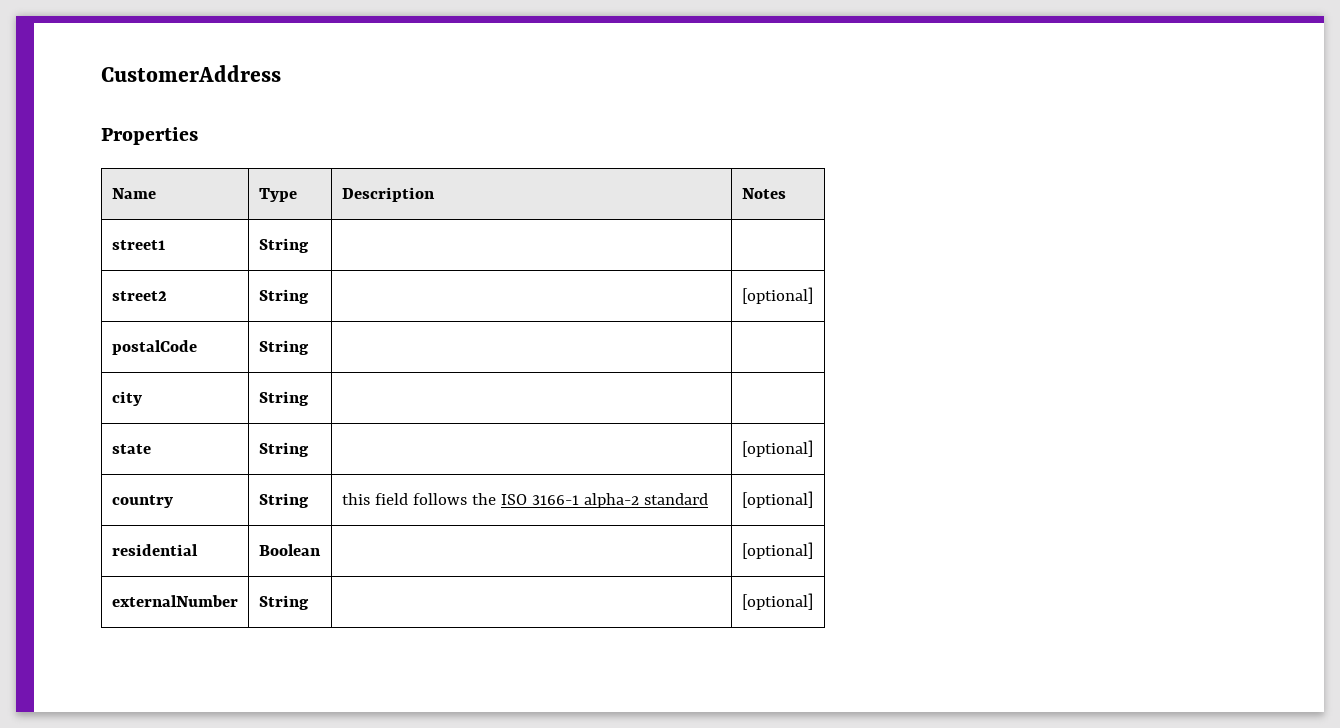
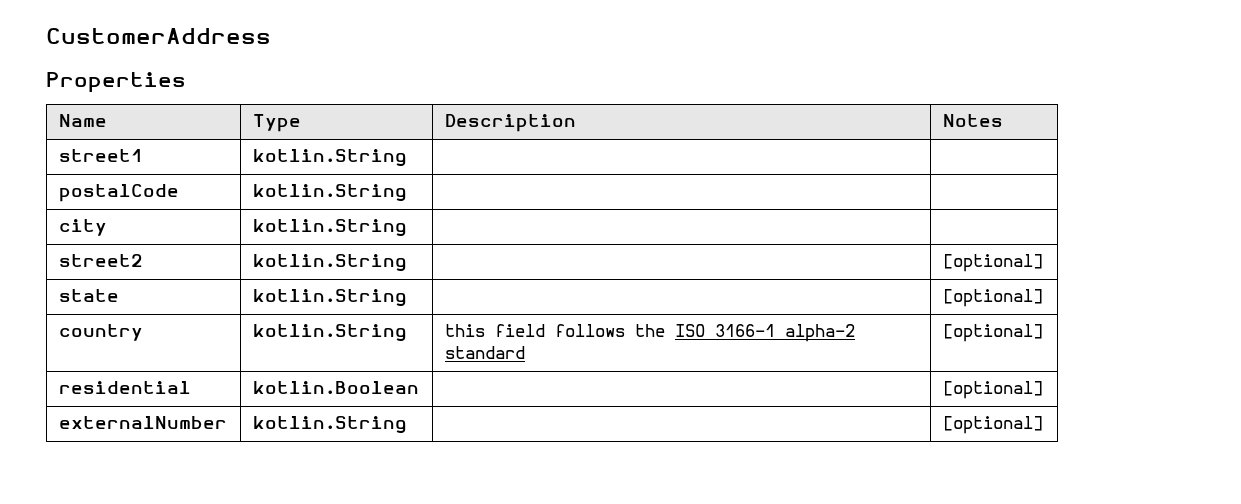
[258,238,309,253] String -> [252,149,407,167] [58,184,179,202] [252,184,407,202] [58,219,107,236] [252,219,407,237] kotlin.String | | // postalCode | kotlin.String | | // city | kotlin.String
[258,289,309,304] [741,287,813,304] [111,340,197,355] [258,340,309,355] [111,391,142,406] [258,391,309,406] String | | [optional] // postalCode | String | | // city | String | | -> [252,254,407,272] [942,254,1043,272] kotlin.String | | [optional]
[258,442,309,457] String -> [252,289,407,307] kotlin.String
[258,493,309,508] String -> [252,324,407,342] kotlin.String
[258,544,321,556] Boolean -> [252,381,419,394] kotlin.Boolean
[258,595,309,610] String -> [252,416,407,434] kotlin.String

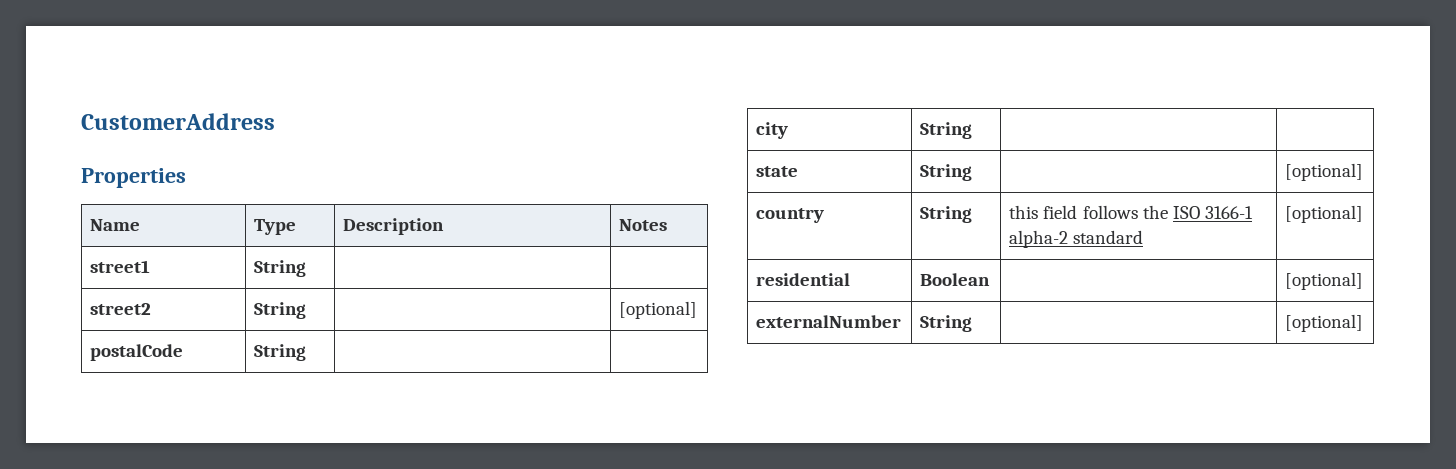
[252,149,407,167] kotlin.String | | -> [254,260,307,277] [90,303,152,315] [254,302,307,319] [619,301,698,319] String | | // street2 | String | | [optional]
[252,184,407,202] kotlin.String -> [254,344,307,361] String
[252,219,407,237] [58,254,143,267] [252,254,407,272] [942,254,1043,272] kotlin.String | | // street2 | kotlin.String | | [optional] -> [920,122,973,139] String | |
[252,289,407,307] kotlin.String -> [920,164,973,181] String
[252,324,407,342] kotlin.String -> [920,206,973,223] String
[252,381,419,394] kotlin.Boolean -> [920,273,991,286] Boolean
[252,416,407,434] kotlin.String -> [920,315,973,332] String

